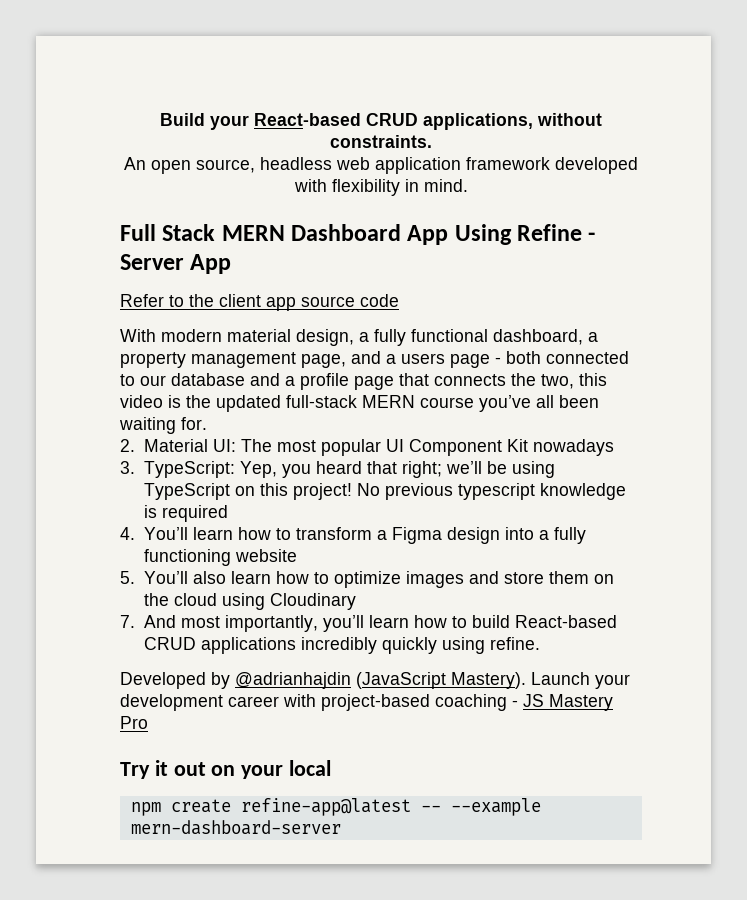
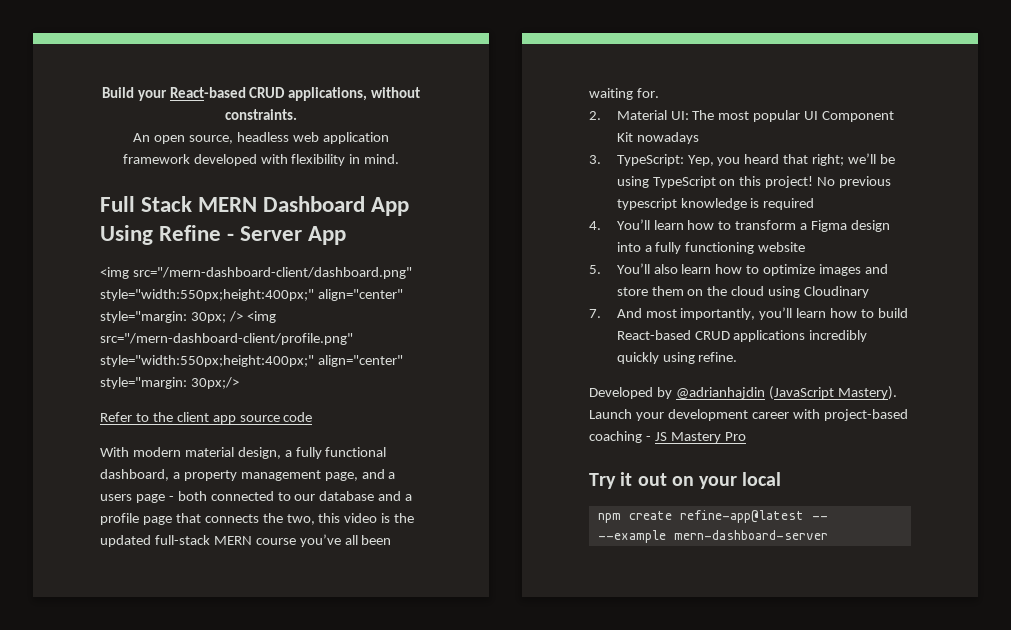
(232, 264) none -> [100,267,412,279] [100,289,403,301] [100,311,276,323] [100,333,353,345] [100,355,403,367] [100,377,239,389] // <img src="/mern-dashboard-client/dashboard.png" style="width:550px;height:400px;" align="center" style="margin: 30px; /> <img src="/mern-dashboard-client/profile.png" style="width:550px;height:400px;" align="center" style="margin: 30px;/>

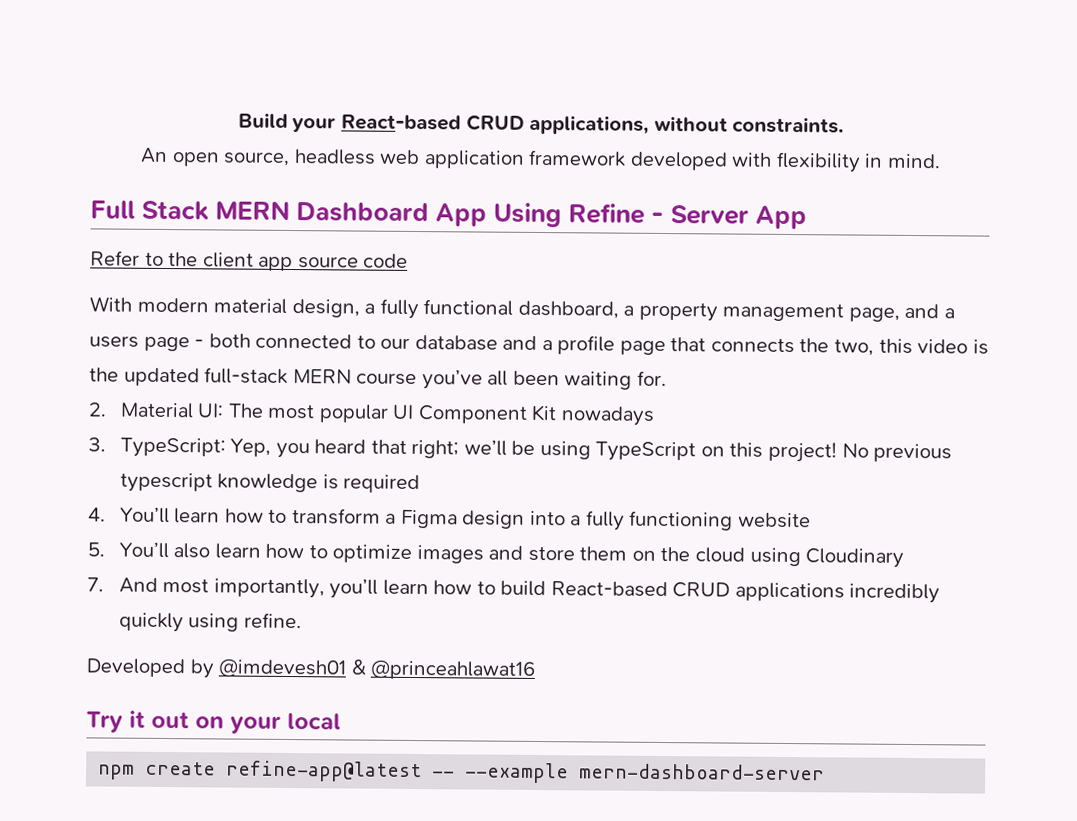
[100,267,412,279] [100,289,403,301] [100,311,276,323] [100,333,353,345] [100,355,403,367] [100,377,239,389] // <img src="/mern-dashboard-client/dashboard.png" style="width:550px;height:400px;" align="center" style="margin: 30px; /> <img src="/mern-dashboard-client/profile.png" style="width:550px;height:400px;" align="center" style="margin: 30px;/> -> (808, 217) none
[675,386,897,400] [589,409,908,421] [589,431,746,443] @adrianhajdin (JavaScript Mastery). Launch your development career with project-based coaching - JS Mastery Pro -> [218,658,536,680] @imdevesh01 & @princeahlawat16

